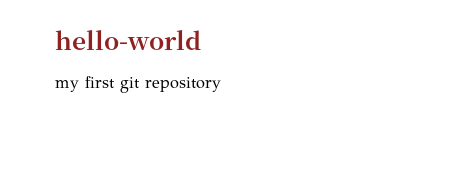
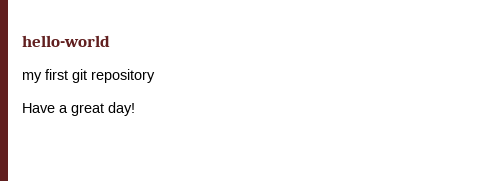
(221, 84) none -> [22,102,135,116] // Have a great day!

